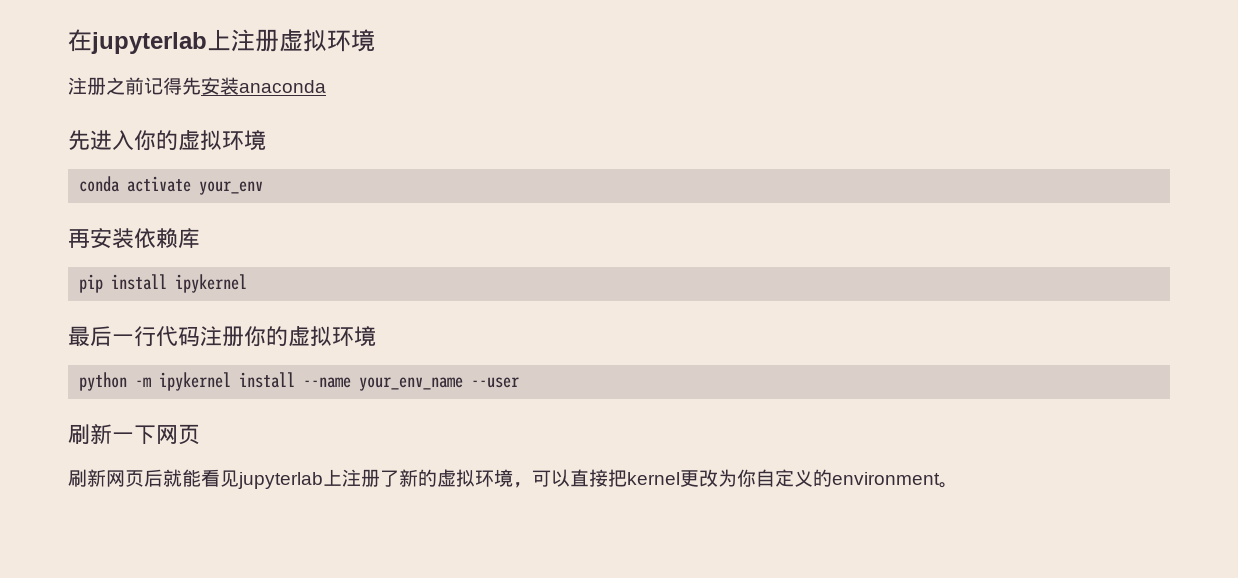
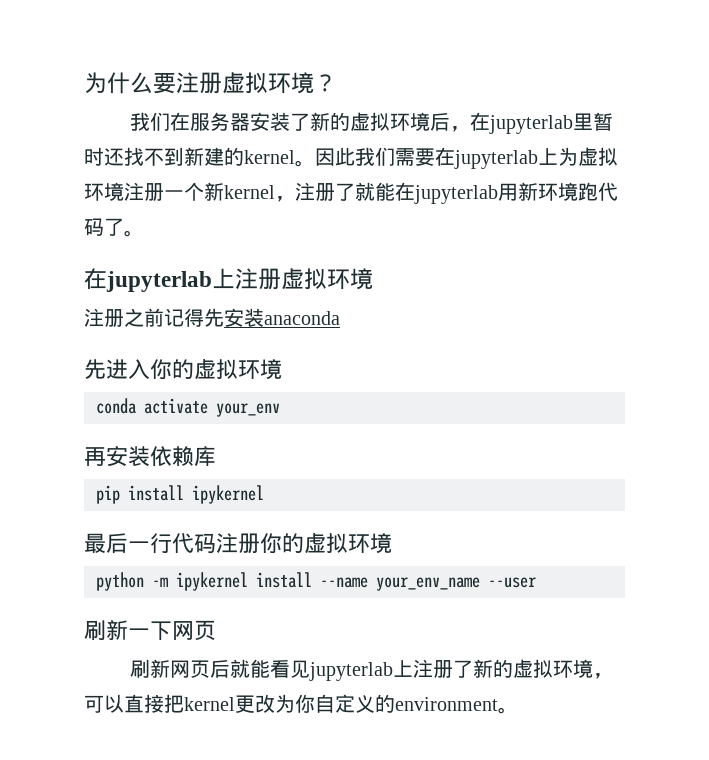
(68, 40) none -> [84,72,337,94] [130,112,614,134] [84,147,618,169] [84,182,618,204] [84,218,144,237] 为什么要注册虚拟环境？ // 我们在服务器安装了新的虚拟环境后，在jupyterlab里暂时还找不到新建的kernel。因此我们需要在jupyterlab上为虚拟环境注册一个新kernel，注册了就能在jupyterlab用新环境跑代码了。 //

